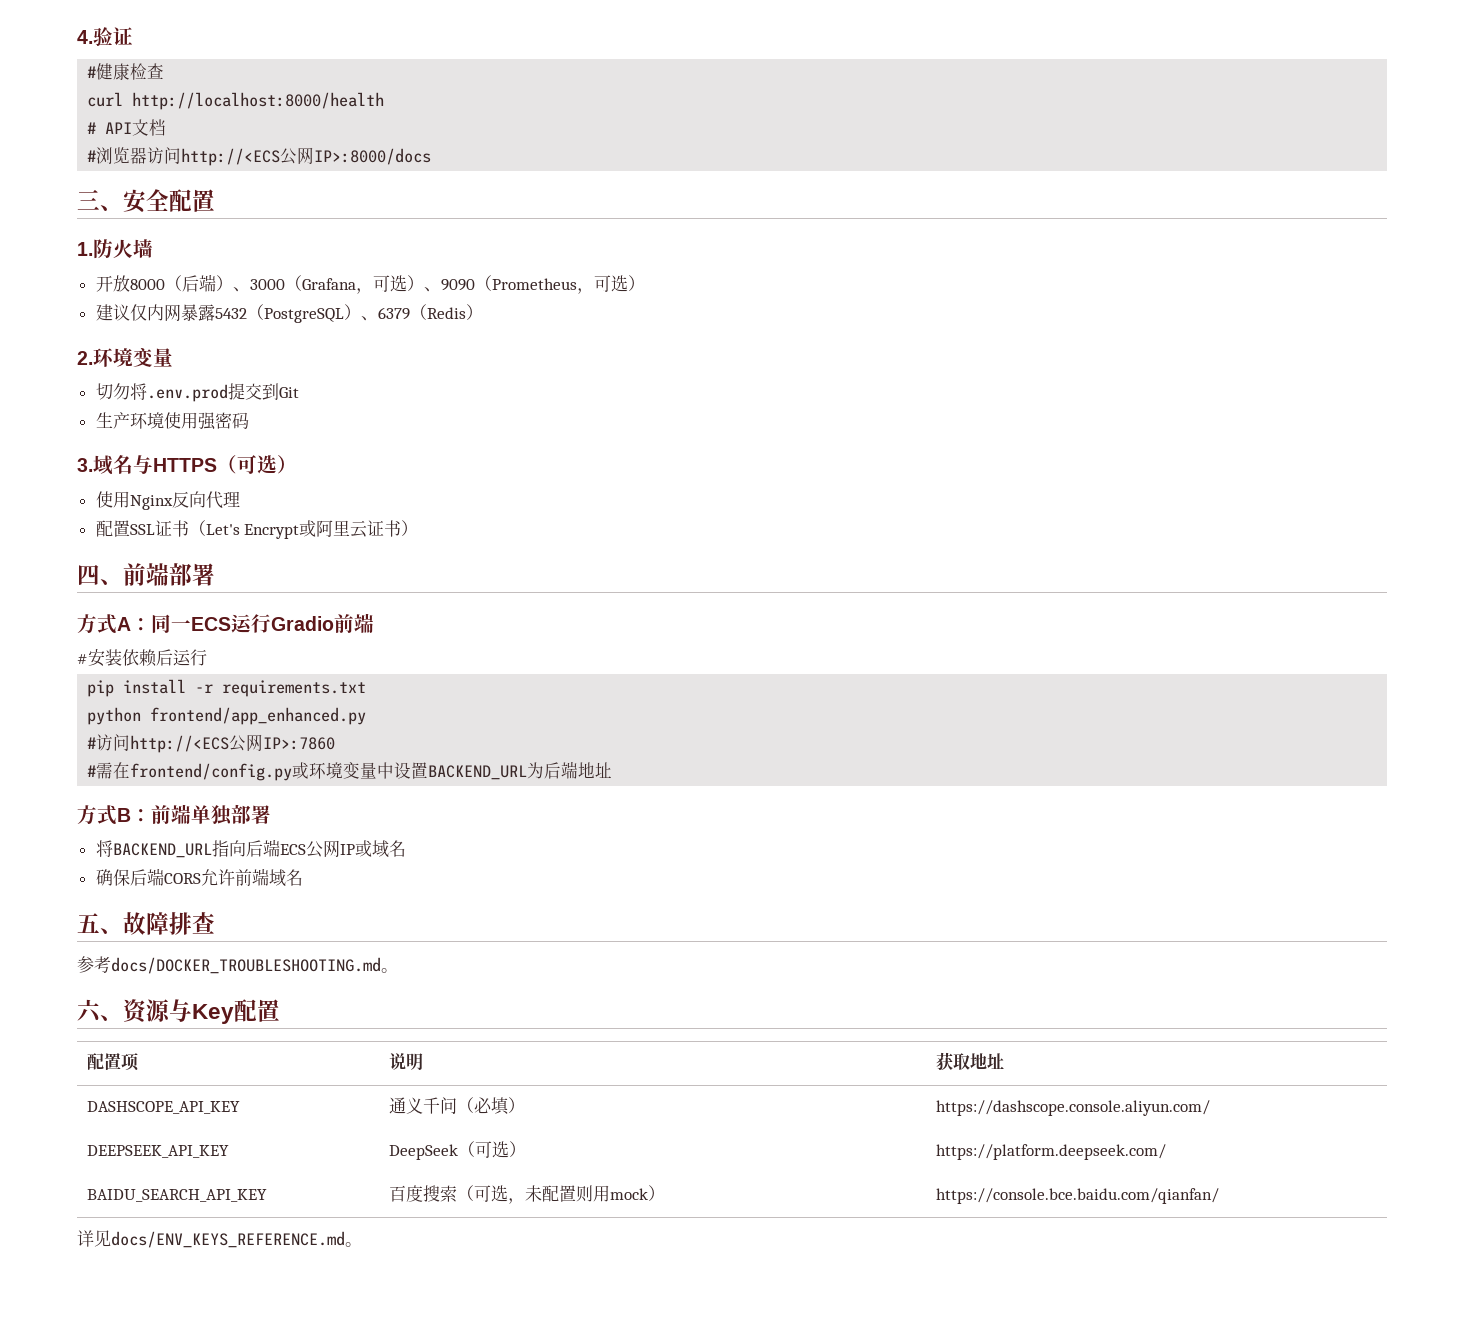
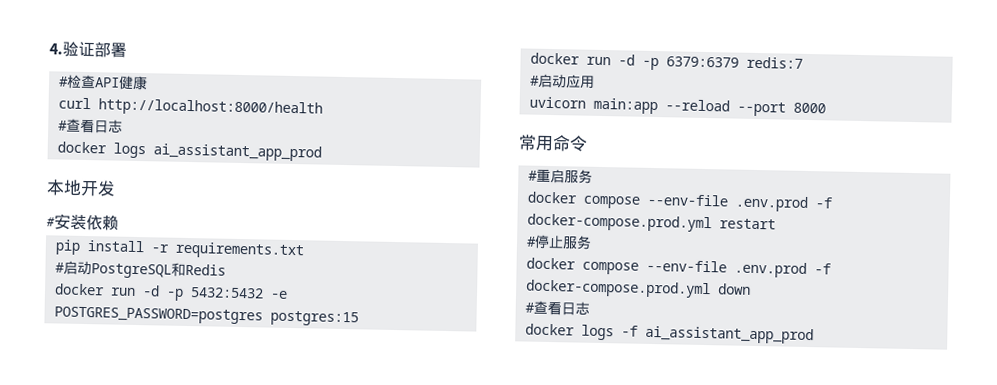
[87,66,97,78] // # -> [94,42,127,58] [57,74,120,89] 部署 // #检查API
[130,63,165,80] 检查 -> (148, 83) none
[105,119,167,136] [87,147,432,166] [77,189,215,213] [77,239,153,259] [95,274,645,294] [95,304,483,323] [77,347,173,367] [95,383,299,402] [95,412,249,430] [77,455,297,475] [95,491,240,510] [95,520,419,539] [77,563,215,586] [77,613,374,634] API文档 // #浏览器访问http://<ECS公网IP>:8000/docs // 三、安全配置 // 1.防火墙 // 开放8000（后端）、3000（Grafana，可选）、9090（Prometheus，可选） // 建议仅内网暴露5432（PostgreSQL）、6379（Redis） // 2.环境变量 // 切勿将.env.prod提交到Git // 生产环境使用强密码 // 3.域名与HTTPS（可选） // 使用Nginx反向代理 // 配置SSL证书（Let's Encrypt或阿里云证书） // 四、前端部署 // 方式A：同一ECS运行Gradio前端 -> [65,118,123,134] [56,141,322,162] [46,179,116,197] 查看日志 // docker logs ai_assistant_app_prod // 本地开发
[156,649,207,666] 后运行 -> (119, 223) none
[87,707,367,725] [87,734,336,753] [87,761,613,781] [77,804,271,826] [95,839,406,858] [95,868,303,887] [77,912,215,935] [77,956,398,974] [77,999,280,1024] [87,1053,140,1071] [389,1053,424,1070] [936,1052,1005,1070] [87,1101,241,1114] [389,1097,526,1115] [936,1100,1211,1116] [87,1145,230,1158] [389,1141,527,1160] [936,1144,1167,1160] [87,1189,268,1202] [389,1185,666,1204] [936,1188,1220,1204] [77,1230,362,1248] python frontend/app_enhanced.py // #访问http://<ECS公网IP>:7860 // #需在frontend/config.py或环境变量中设置BACKEND_URL为后端地址 // 方式B：前端单独部署 // 将BACKEND_URL指向后端ECS公网IP或域名 // 确保后端CORS允许前端域名 // 五、故障排查 // 参考docs/DOCKER_TROUBLESHOOTING.md。 // 六、资源与Key配置 // 配置项 | 说明 | 获取地址 // DASHSCOPE_API_KEY | 通义千问（必填） | https://dashscope.console.aliyun.com/ // DEEPSEEK_API_KEY | DeepSeek（可选） | https://platform.deepseek.com/ // BAIDU_SEARCH_API_KEY | 百度搜索（可选，未配置则用mock） | https://console.bce.baidu.com/qianfan/ // 详见docs/ENV_KEYS_REFERENCE.md。 -> [54,260,226,279] [53,283,288,301] [53,306,359,327] [529,52,803,71] [529,73,595,89] [528,96,826,117] [518,134,588,152] [527,168,593,184] [526,191,832,212] [526,213,776,233] [525,234,592,250] [525,257,831,278] [525,279,751,299] [524,300,590,316] [524,323,814,345] #启动PostgreSQL和Redis // docker run -d -p 5432:5432 -e POSTGRES_PASSWORD=postgres postgres:15 // docker run -d -p 6379:6379 redis:7 // #启动应用 // uvicorn main:app --reload --port 8000 // 常用命令 // #重启服务 // docker compose --env-file .env.prod -f docker-compose.prod.yml restart // #停止服务 // docker compose --env-file .env.prod -f docker-compose.prod.yml down // #查看日志 // docker logs -f ai_assistant_app_prod

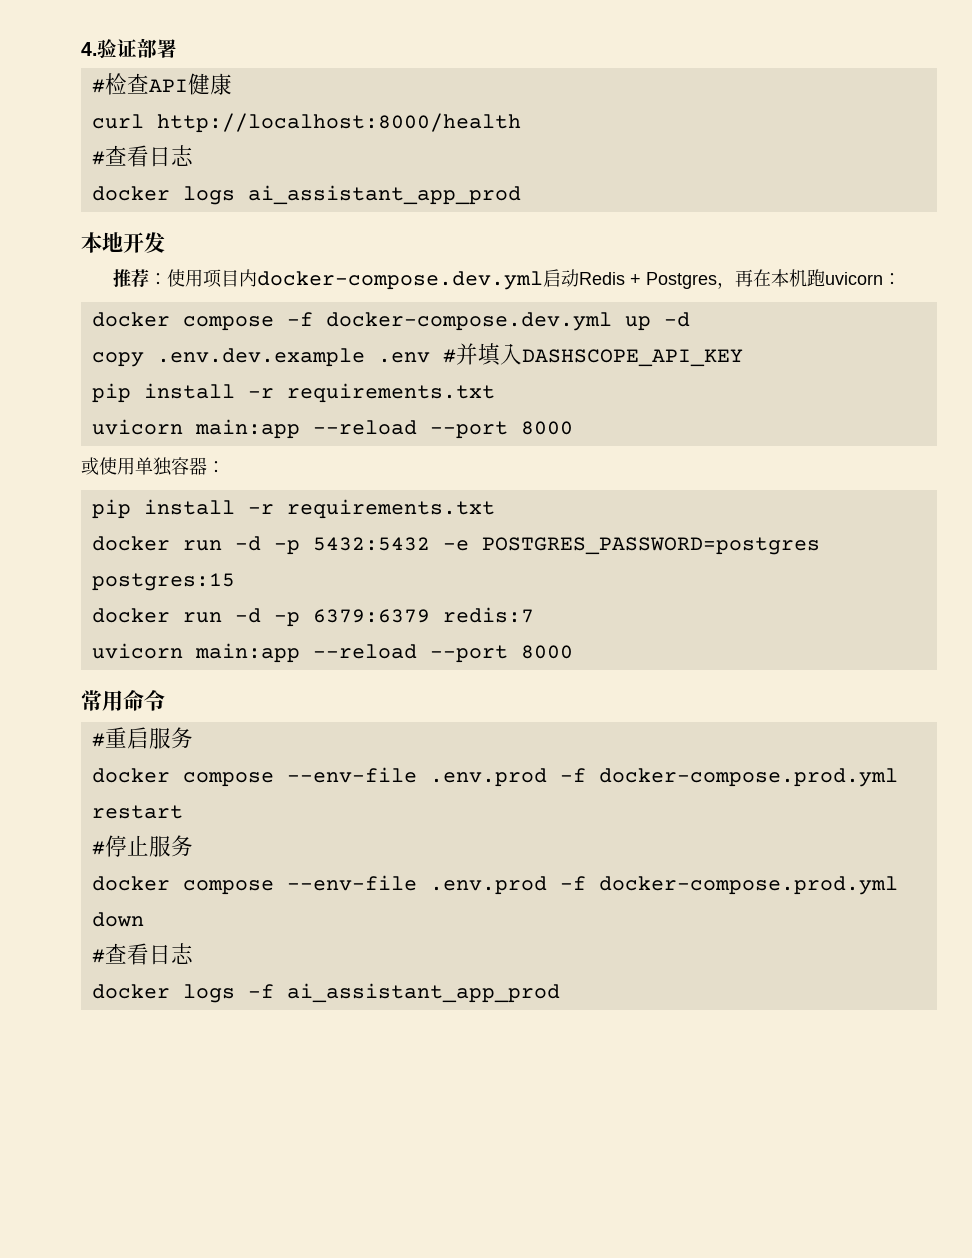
[46,213,119,231] [54,239,304,260] [54,260,226,279] #安装依赖 // pip install -r requirements.txt // #启动PostgreSQL和Redis -> [112,269,901,290] [91,312,690,331] [91,343,743,367] [91,383,495,403] [91,419,573,439] [81,457,225,476] [91,499,495,519] 推荐：使用项目内docker-compose.dev.yml启动Redis + Postgres，再在本机跑uvicorn： // docker compose -f docker-compose.dev.yml up -d // copy .env.dev.example .env #并填入DASHSCOPE_API_KEY // pip install -r requirements.txt // uvicorn main:app --reload --port 8000 // 或使用单独容器： // pip install -r requirements.txt
[529,73,595,89] // #启动应用 -> (534, 615) none

